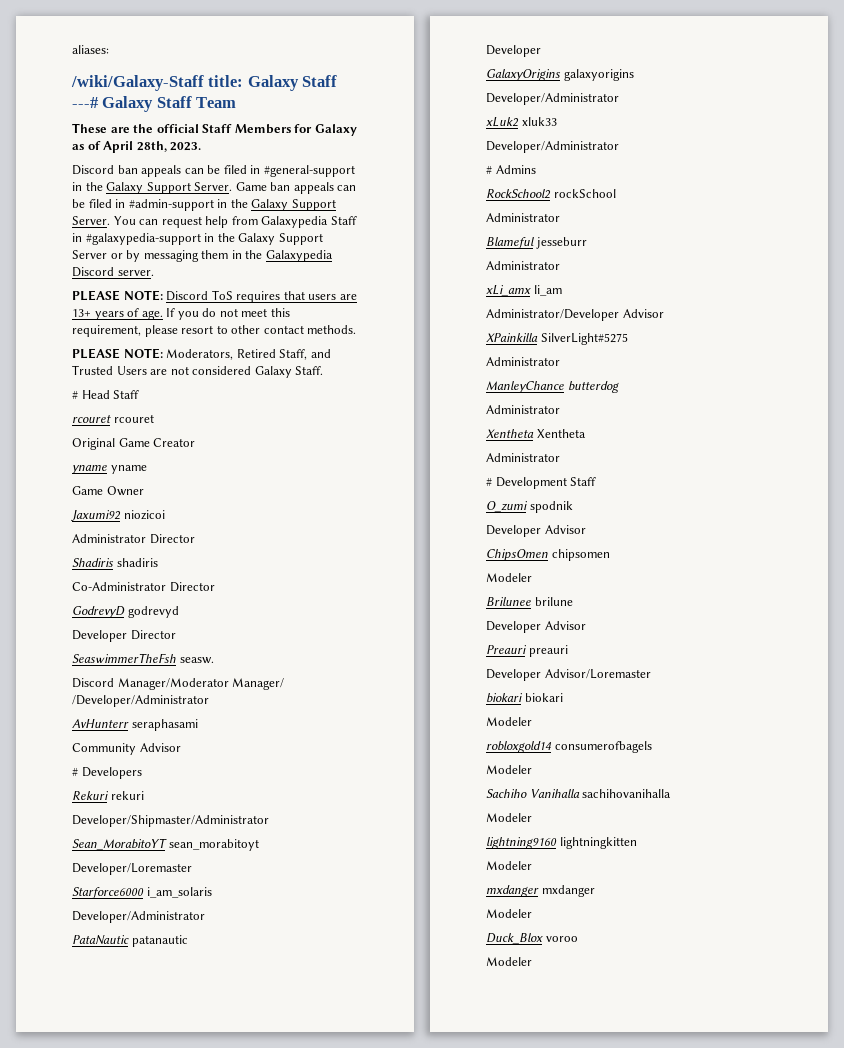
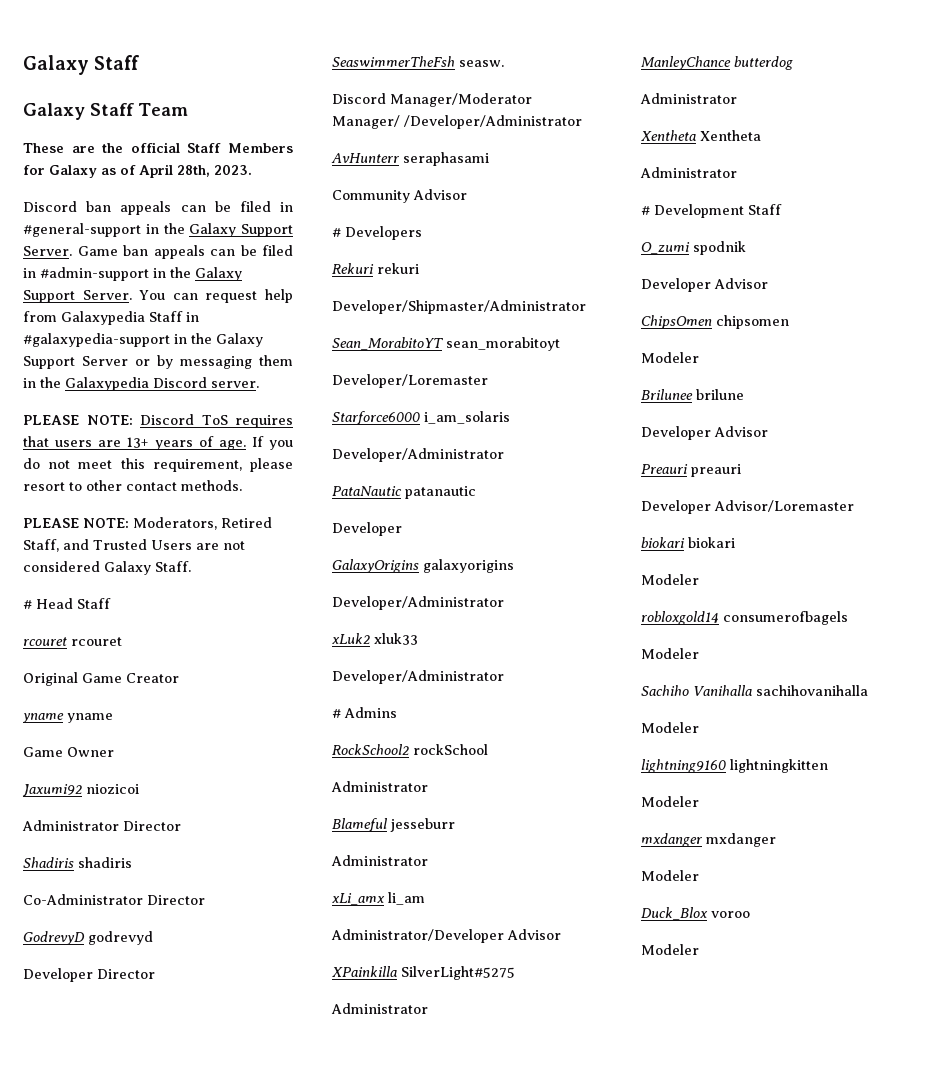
[72,45,109,54] [71,75,338,91] [72,97,99,108] aliases: // /wiki/Galaxy-Staff title: Galaxy Staff ---# -> [23,55,140,75] Galaxy Staff //

